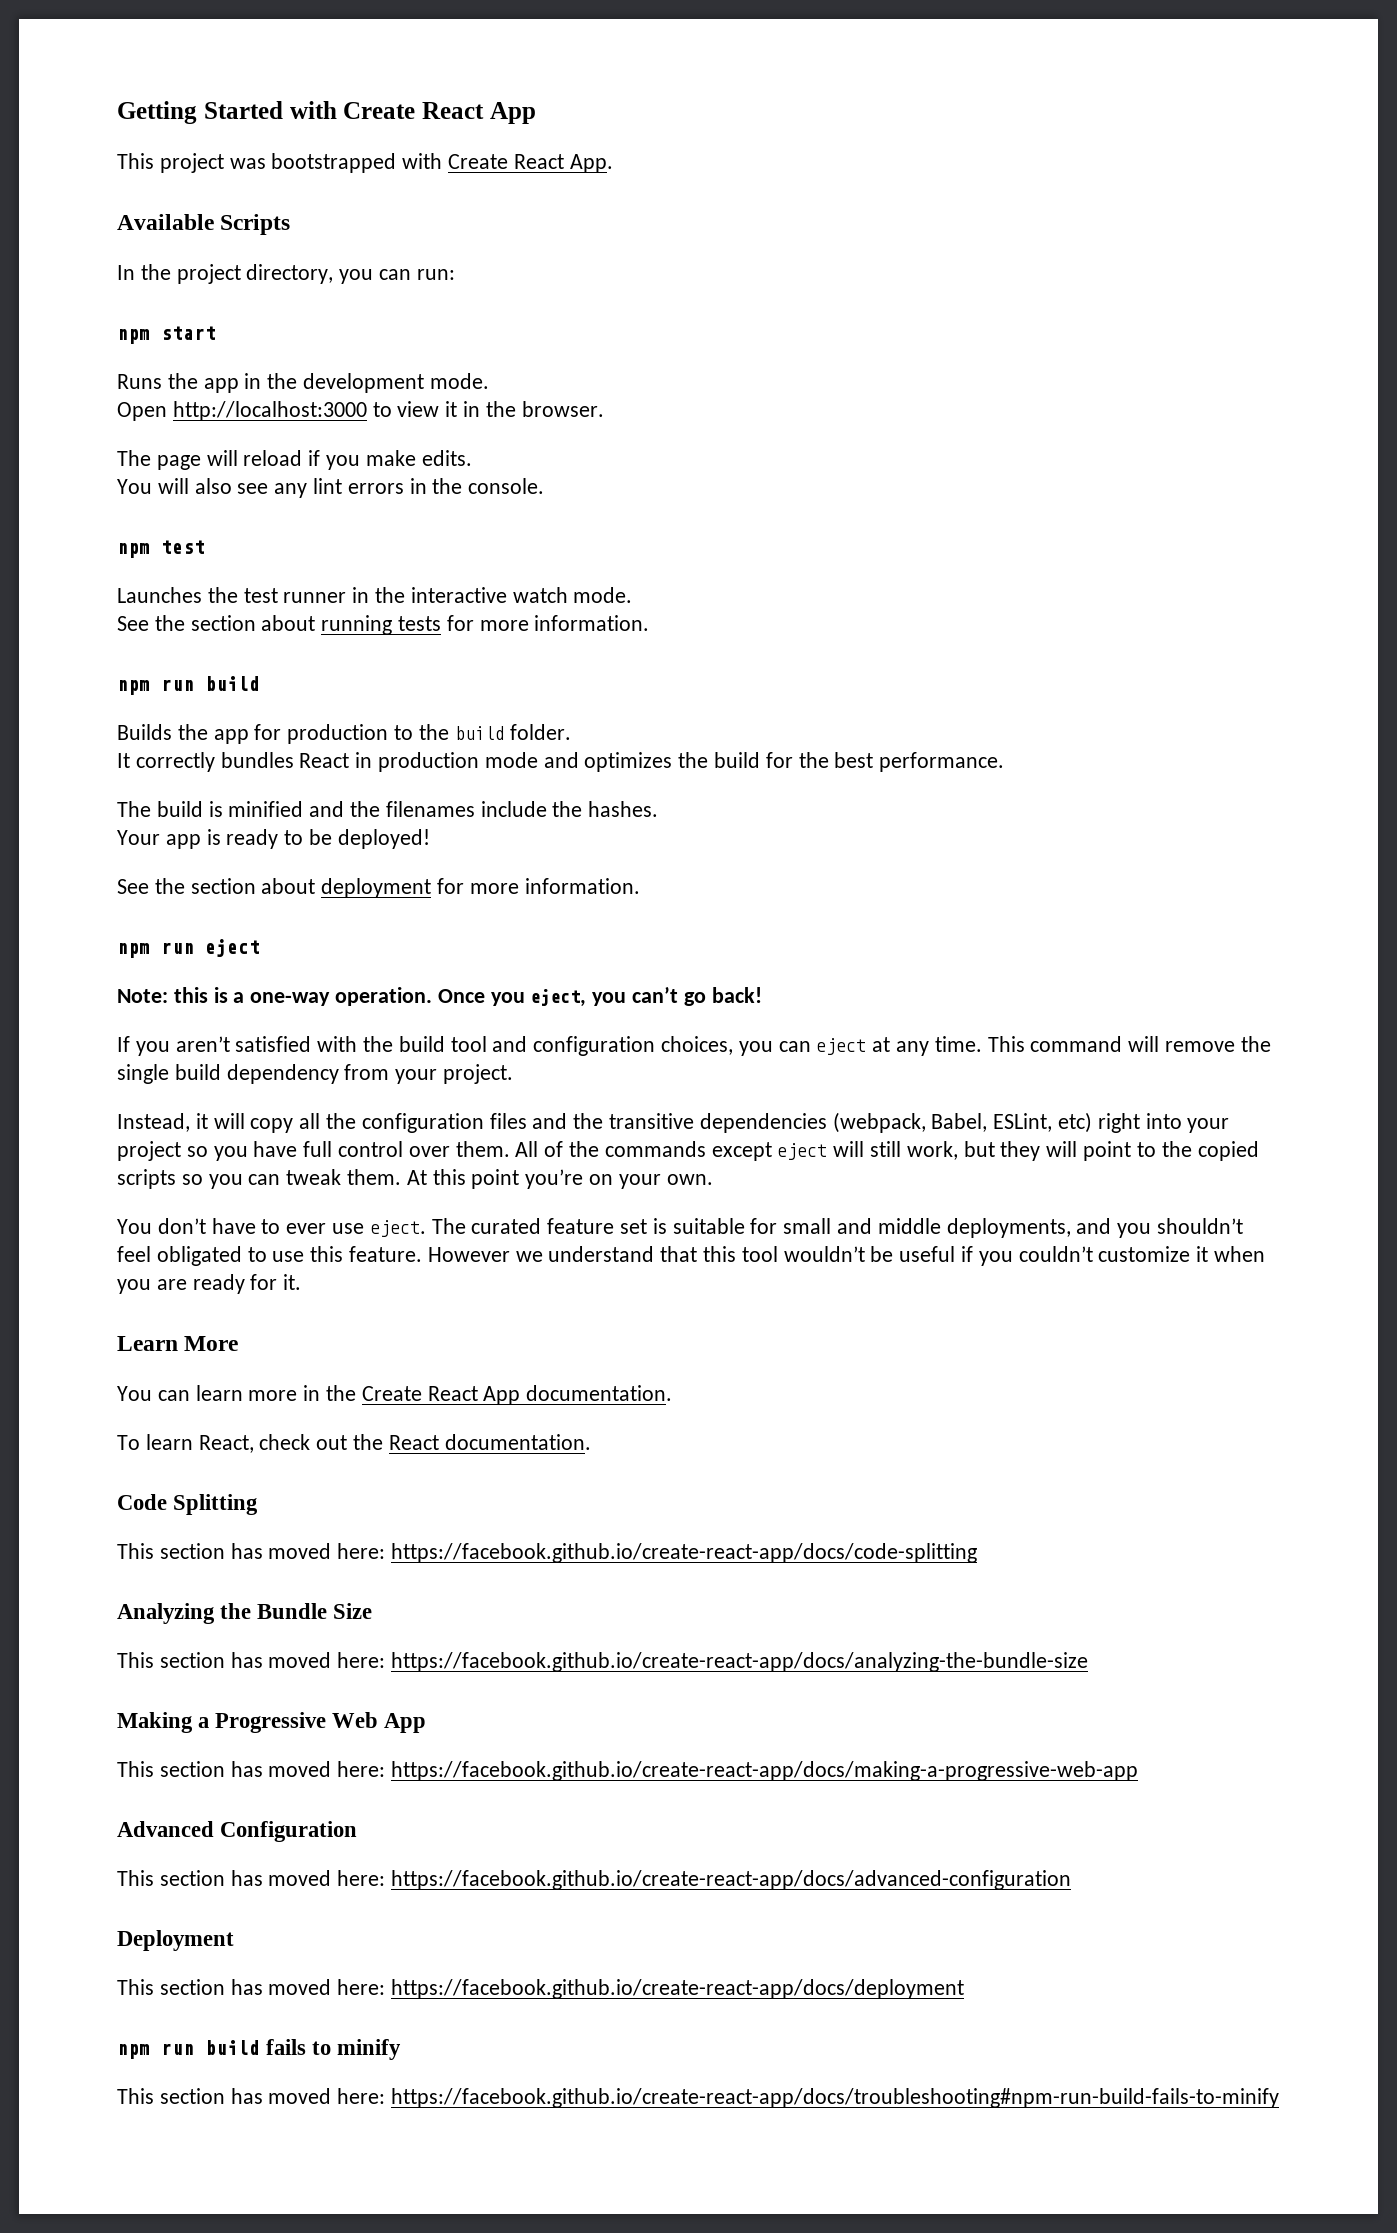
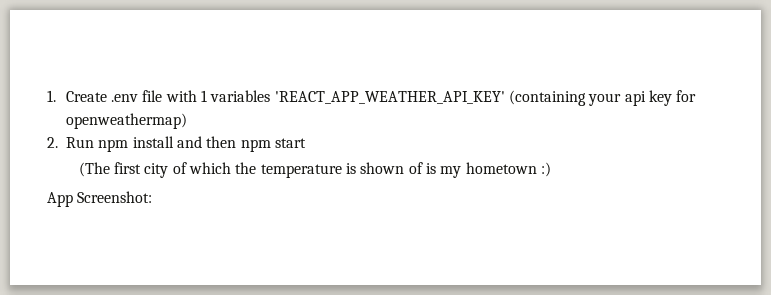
[117,101,536,124] [117,153,613,173] [117,214,291,235] [117,264,455,284] [117,326,216,344] [117,373,489,393] [117,401,604,421] [117,450,472,470] [117,478,545,498] [117,540,205,558] [117,587,633,603] [117,615,650,635] [117,676,260,695] [117,724,572,744] [117,752,1005,772] [117,801,659,817] [117,829,430,849] [117,878,640,898] [117,939,260,958] [117,987,762,1007] [117,1036,1271,1056] [117,1064,514,1084] [117,1112,1230,1133] [117,1141,1259,1161] [117,1169,713,1189] [117,1218,1244,1238] [117,1246,1266,1266] [117,1274,302,1294] [117,1336,239,1351] [117,1385,673,1405] [117,1434,591,1453] [117,1494,259,1515] [117,1543,978,1563] [117,1603,373,1624] [117,1652,1089,1672] [117,1712,427,1733] [117,1761,1139,1781] [117,1821,358,1842] [117,1870,1072,1890] [117,1930,234,1951] [117,1979,965,1999] [117,2039,402,2060] [117,2088,1280,2108] Getting Started with Create React App // This project was bootstrapped with Create React App. // Available Scripts // In the project directory, you can run: // npm start // Runs the app in the development mode. // Open http://localhost:3000 to view it in the browser. // The page will reload if you make edits. // You will also see any lint errors in the console. // npm test // Launches the test runner in the interactive watch mode. // See the section about running tests for more information. // npm run build // Builds the app for production to the build folder. // It correctly bundles React in production mode and optimizes the build for the best performance. // The build is minified and the filenames include the hashes. // Your app is ready to be deployed! // See the section about deployment for more information. // npm run eject // Note: this is a one-way operation. Once you eject, you can’t go back! // If you aren’t satisfied with the build tool and configuration choices, you can eject at any time. This command will remove the single build dependency from your project. // Instead, it will copy all the configuration files and the transitive dependencies (webpack, Babel, ESLint, etc) right into your project so you have full control over them. All of the commands except eject will still work, but they will point to the copied scripts so you can tweak them. At this point you’re on your own. // You don’t have to ever use eject. The curated feature set is suitable for small and middle deployments, and you shouldn’t feel obligated to use this feature. However we understand that this tool wouldn’t be useful if you couldn’t customize it when you are ready for it. // Learn More // You can learn more in the Create React App documentation. // To learn React, check out the React documentation. // Code Splitting // This section has moved here: https://facebook.github.io/create-react-app/docs/code-splitting // Analyzing the Bundle Size // This section has moved here: https://facebook.github.io/create-react-app/docs/analyzing-the-bundle-size // Making a Progressive Web App // This section has moved here: https://facebook.github.io/create-react-app/docs/making-a-progressive-web-app // Advanced Configuration // This section has moved here: https://facebook.github.io/create-react-app/docs/advanced-configuration // Deployment // This section has moved here: https://facebook.github.io/create-react-app/docs/deployment // npm run build fails to minify // This section has moved here: https://facebook.github.io/create-react-app/docs/troubleshooting#npm-run-build-fails-to-minify -> [47,90,697,106] [65,113,187,129] [47,136,306,152] [78,162,551,178] [47,191,153,207] 1. Create .env file with 1 variables 'REACT_APP_WEATHER_API_KEY' (containing your api key for openweathermap) // 2. Run npm install and then npm start // (The first city of which the temperature is shown of is my hometown :) // App Screenshot:

